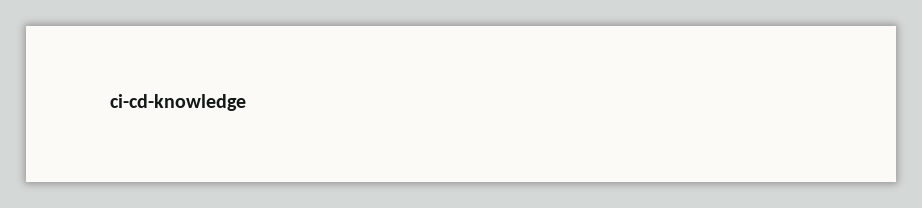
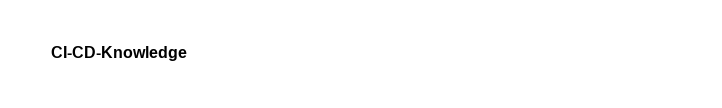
[110,94,246,111] ci-cd-knowledge -> [51,46,187,61] CI-CD-Knowledge

